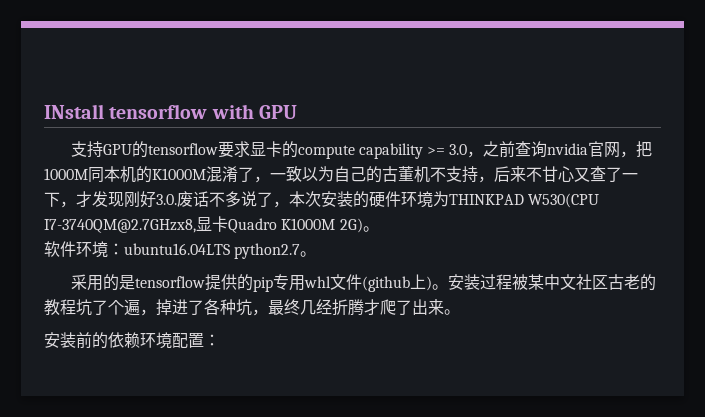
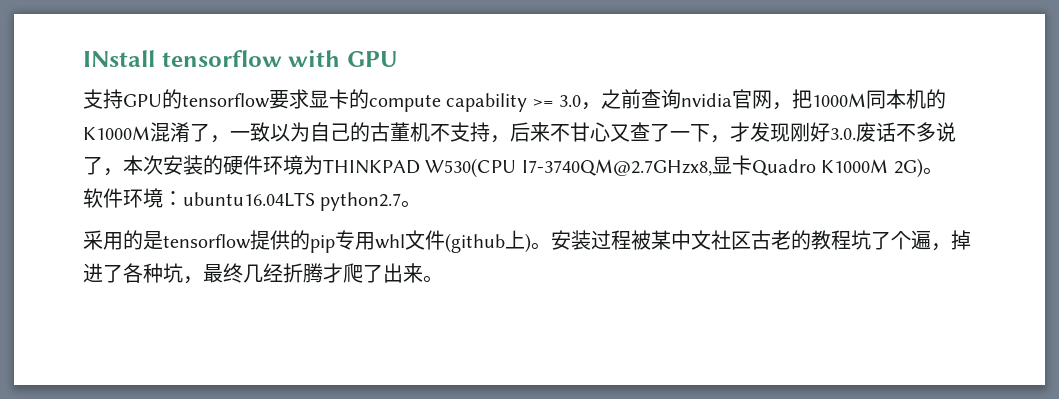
[44,332,220,349] // 安装前的依赖环境配置： -> (443, 279) none

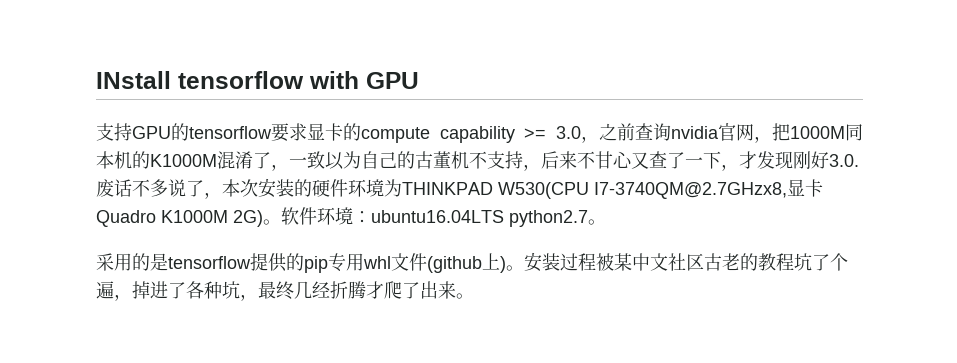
(943, 171) // -> (281, 222) none

